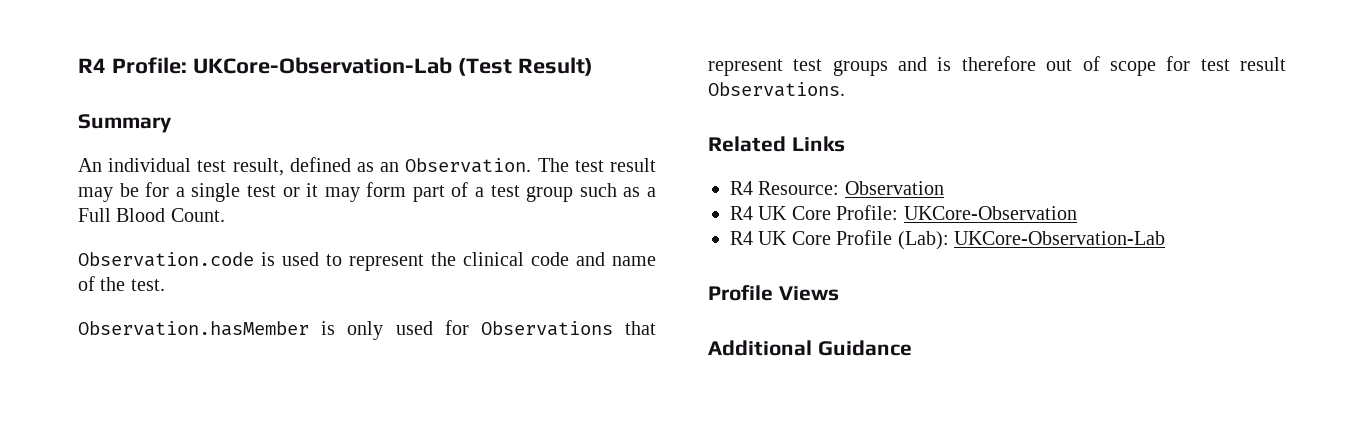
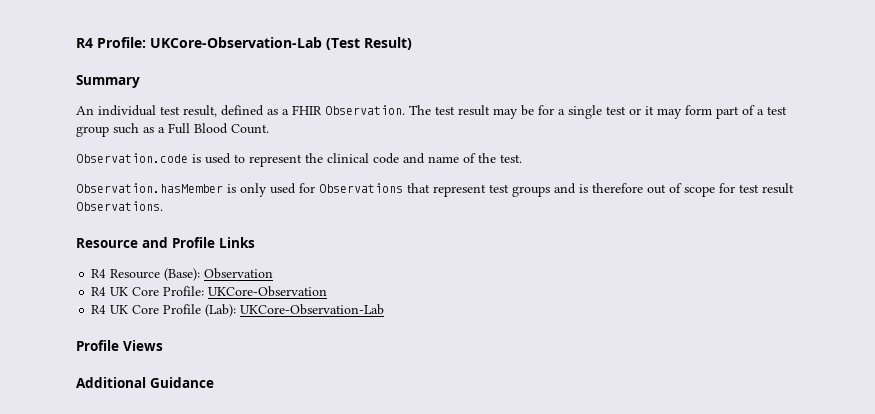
[380,162,400,172] an -> [282,105,322,115] a FHIR
[708,136,786,152] Related -> [76,237,215,248] Resource and Profile
[758,181,840,195] Resource: -> [110,268,201,281] Resource (Base):

